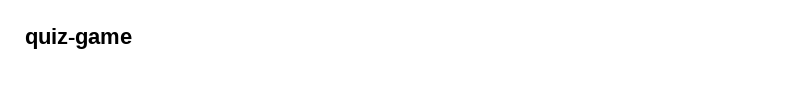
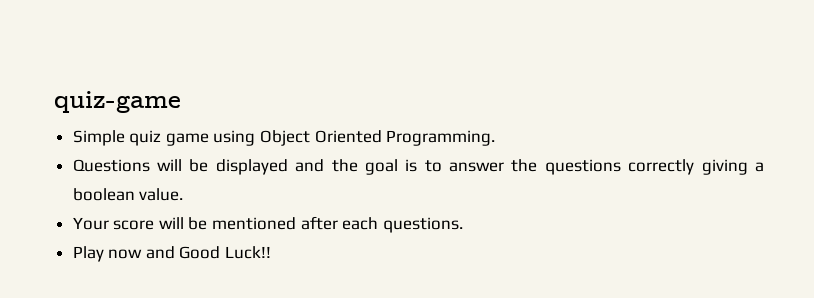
(132, 38) none -> [72,130,496,146] [72,159,764,175] [72,188,184,201] [72,216,463,233] [72,246,272,262] // Simple quiz game using Object Oriented Programming. // Questions will be displayed and the goal is to answer the questions correctly giving a boolean value. // Your score will be mentioned after each questions. // Play now and Good Luck!!

